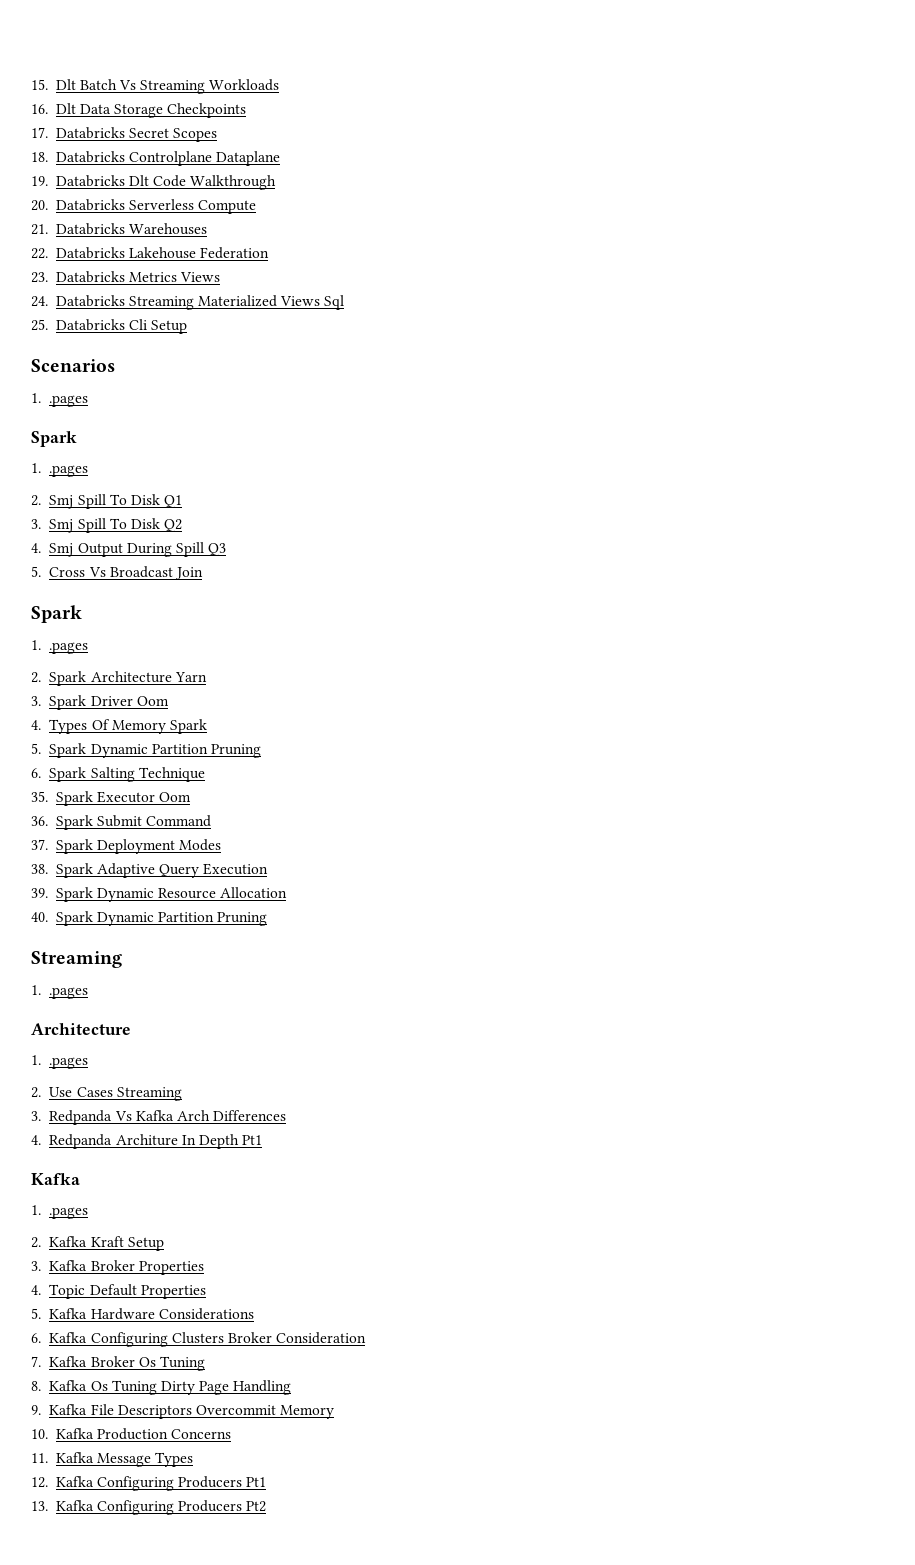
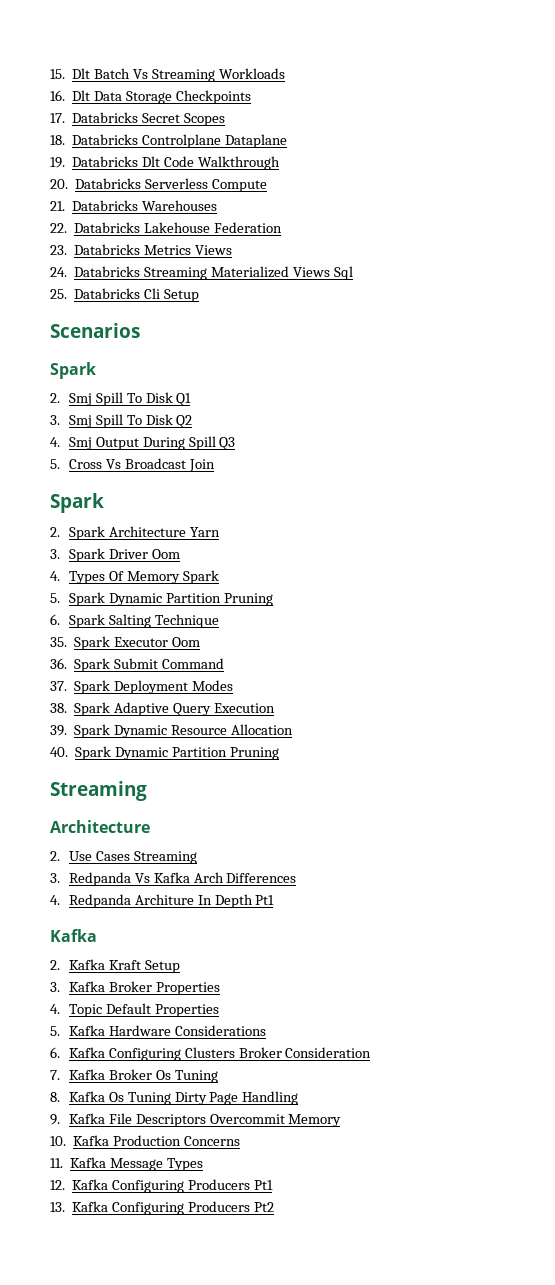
[31,393,89,407] [31,431,77,447] [31,463,89,477] // 1. .pages // Spark // 1. .pages -> [50,362,96,379] // Spark
[31,640,89,654] // 1. .pages -> (104, 503) none
[31,985,89,999] [31,1023,131,1035] [31,1055,89,1069] // 1. .pages // Architecture // 1. .pages -> [50,820,150,833] // Architecture
[31,1205,89,1219] // 1. .pages -> (97, 935) none

